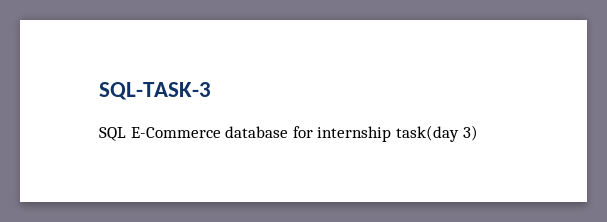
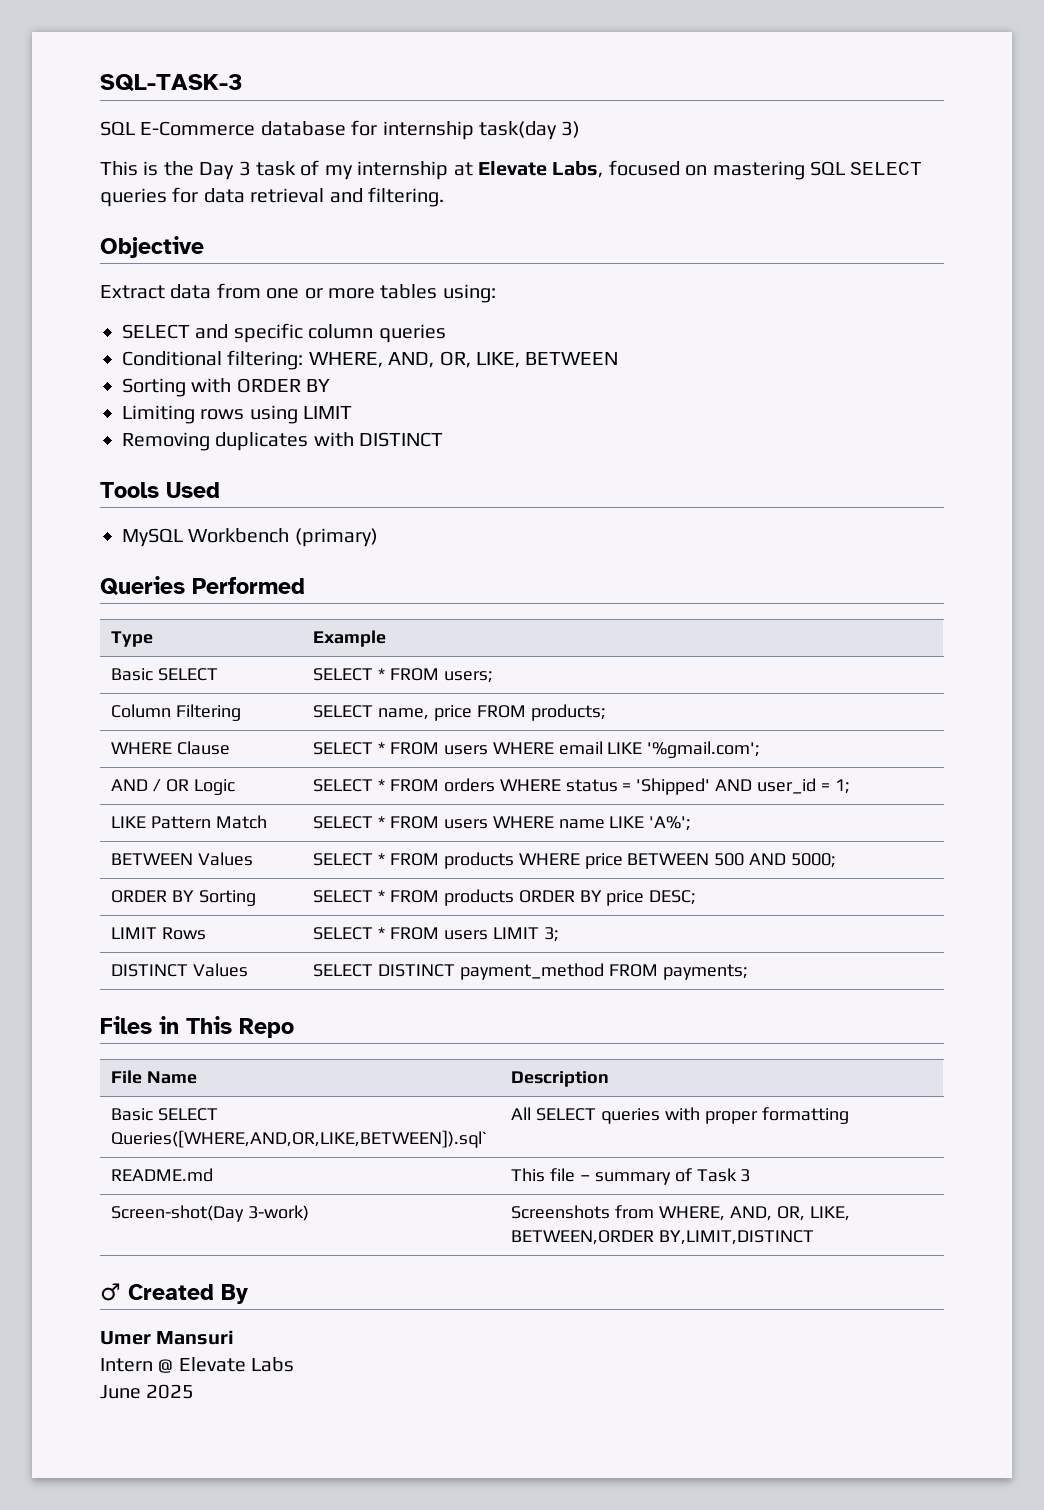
(478, 133) none -> [100,160,923,180] [100,187,444,207] [100,236,204,258] [100,283,496,303] [122,323,446,343] [122,350,619,370] [122,378,331,397] [122,405,353,424] [122,432,444,451] [100,482,220,498] [122,528,378,547] [100,576,305,596] [111,631,154,647] [313,630,387,647] [111,668,219,681] [313,668,493,683] [111,704,242,721] [313,704,606,721] [111,741,231,755] [313,741,761,758] [111,779,235,795] [313,778,850,795] [111,815,267,829] [313,816,692,831] [111,852,254,866] [313,852,836,869] [111,890,256,906] [313,889,697,906] [111,927,207,940] [313,927,559,942] [111,963,249,977] [313,963,748,980] [100,1016,294,1038] [111,1070,198,1084] [511,1071,610,1087] [111,1108,219,1121] [111,1130,487,1148] [511,1107,849,1124] [111,1168,214,1182] [511,1168,751,1185] [111,1205,310,1222] [511,1205,850,1221] [511,1230,815,1245] [100,1283,248,1304] [100,1330,235,1345] [100,1357,295,1373] [100,1384,195,1399] // This is the Day 3 task of my internship at Elevate Labs, focused on mastering SQL SELECT queries for data retrieval and filtering. // Objective // Extract data from one or more tables using: // SELECT and specific column queries // Conditional filtering: WHERE, AND, OR, LIKE, BETWEEN // Sorting with ORDER BY // Limiting rows using LIMIT // Removing duplicates with DISTINCT // Tools Used // MySQL Workbench (primary) // Queries Performed // Type | Example // Basic SELECT | SELECT * FROM users; // Column Filtering | SELECT name, price FROM products; // WHERE Clause | SELECT * FROM users WHERE email LIKE '%gmail.com'; // AND / OR Logic | SELECT * FROM orders WHERE status = 'Shipped' AND user_id = 1; // LIKE Pattern Match | SELECT * FROM users WHERE name LIKE 'A%'; // BETWEEN Values | SELECT * FROM products WHERE price BETWEEN 500 AND 5000; // ORDER BY Sorting | SELECT * FROM products ORDER BY price DESC; // LIMIT Rows | SELECT * FROM users LIMIT 3; // DISTINCT Values | SELECT DISTINCT payment_method FROM payments; // Files in This Repo // File Name | Description // Basic SELECT Queries([WHERE,AND,OR,LIKE,BETWEEN]).sql` | All SELECT queries with proper formatting // README.md | This file – summary of Task 3 // Screen-shot(Day 3-work) | Screenshots from WHERE, AND, OR, LIKE, BETWEEN,ORDER BY,LIMIT,DISTINCT // ♂ Created By // Umer Mansuri // Intern @ Elevate Labs // June 2025

